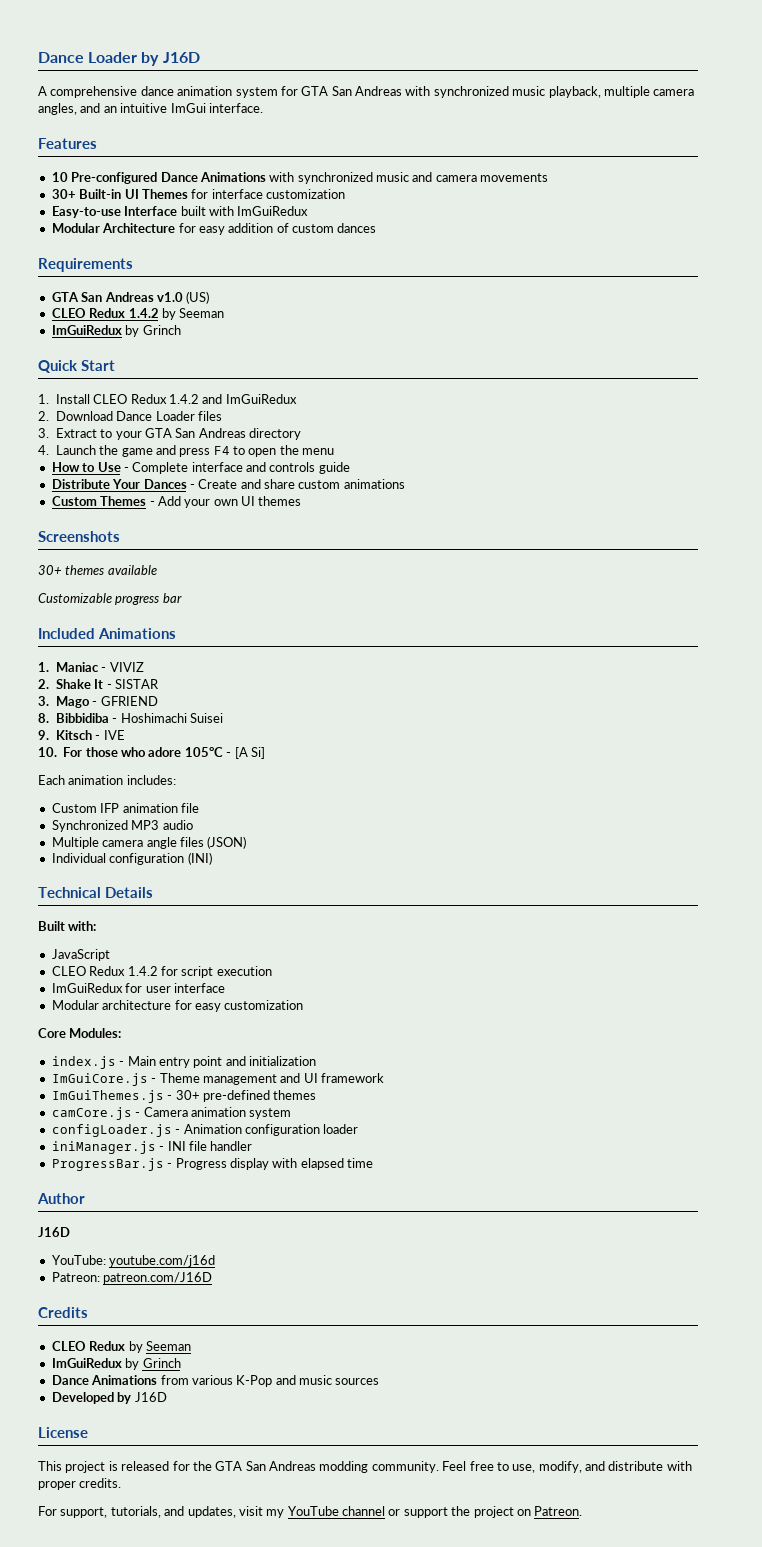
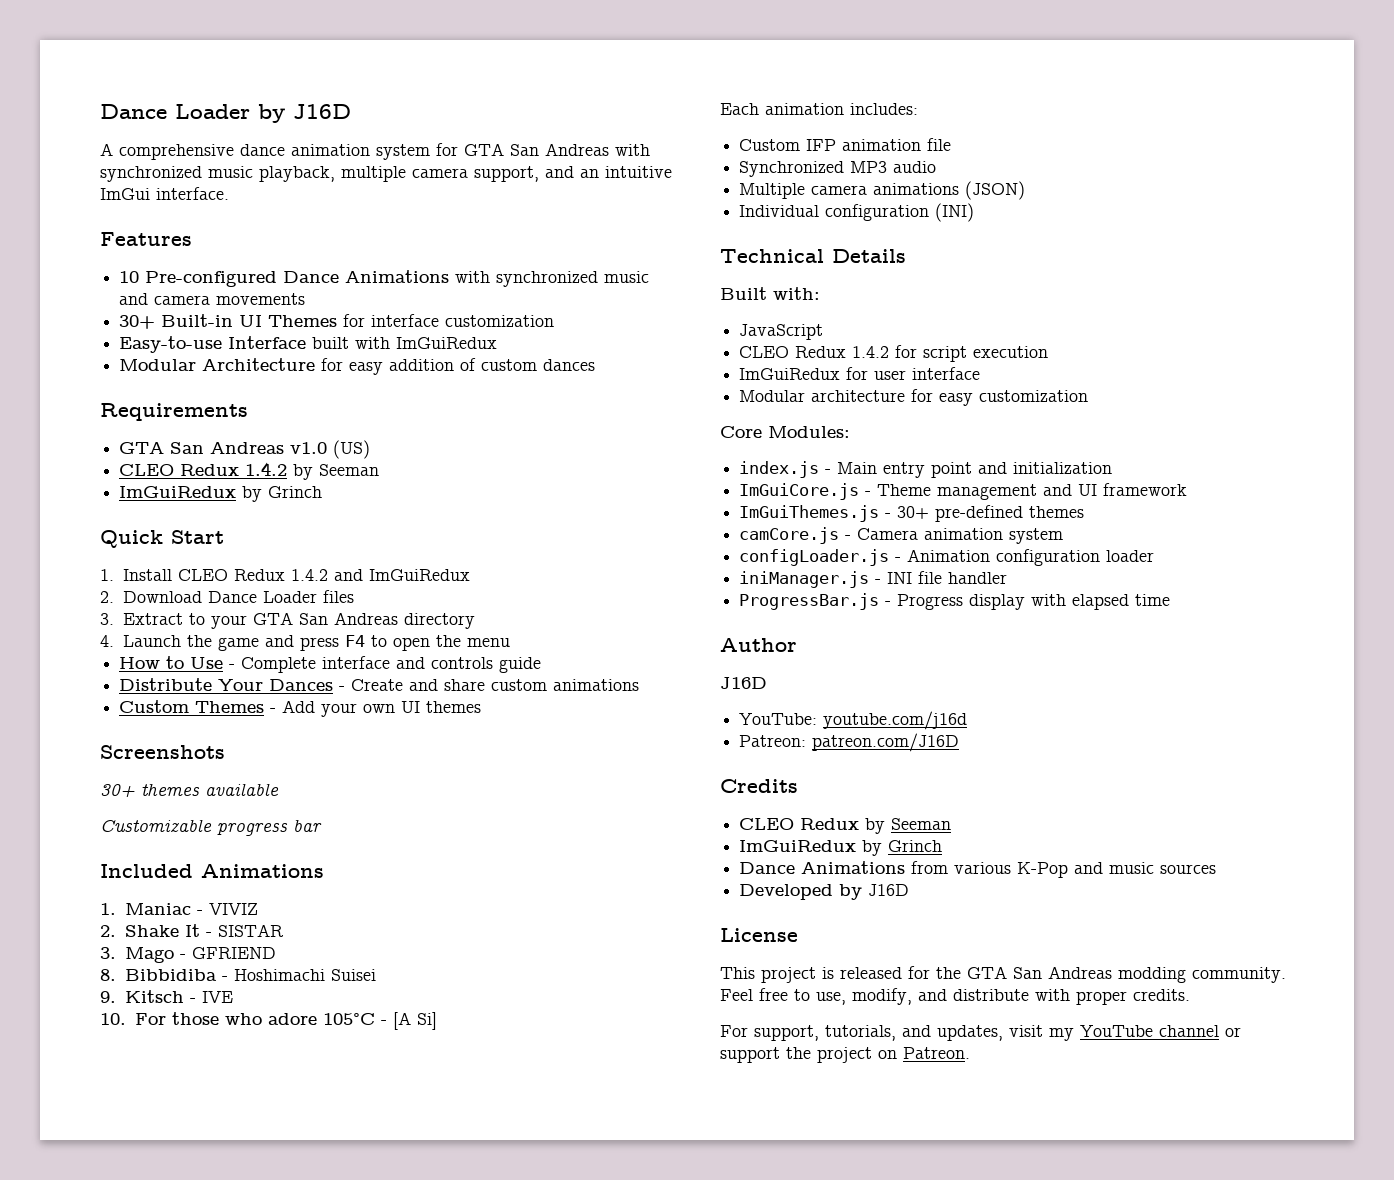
[38,103,77,115] angles, -> [474,166,539,182] support,
[146,837,204,849] angle files -> [873,183,960,195] animations

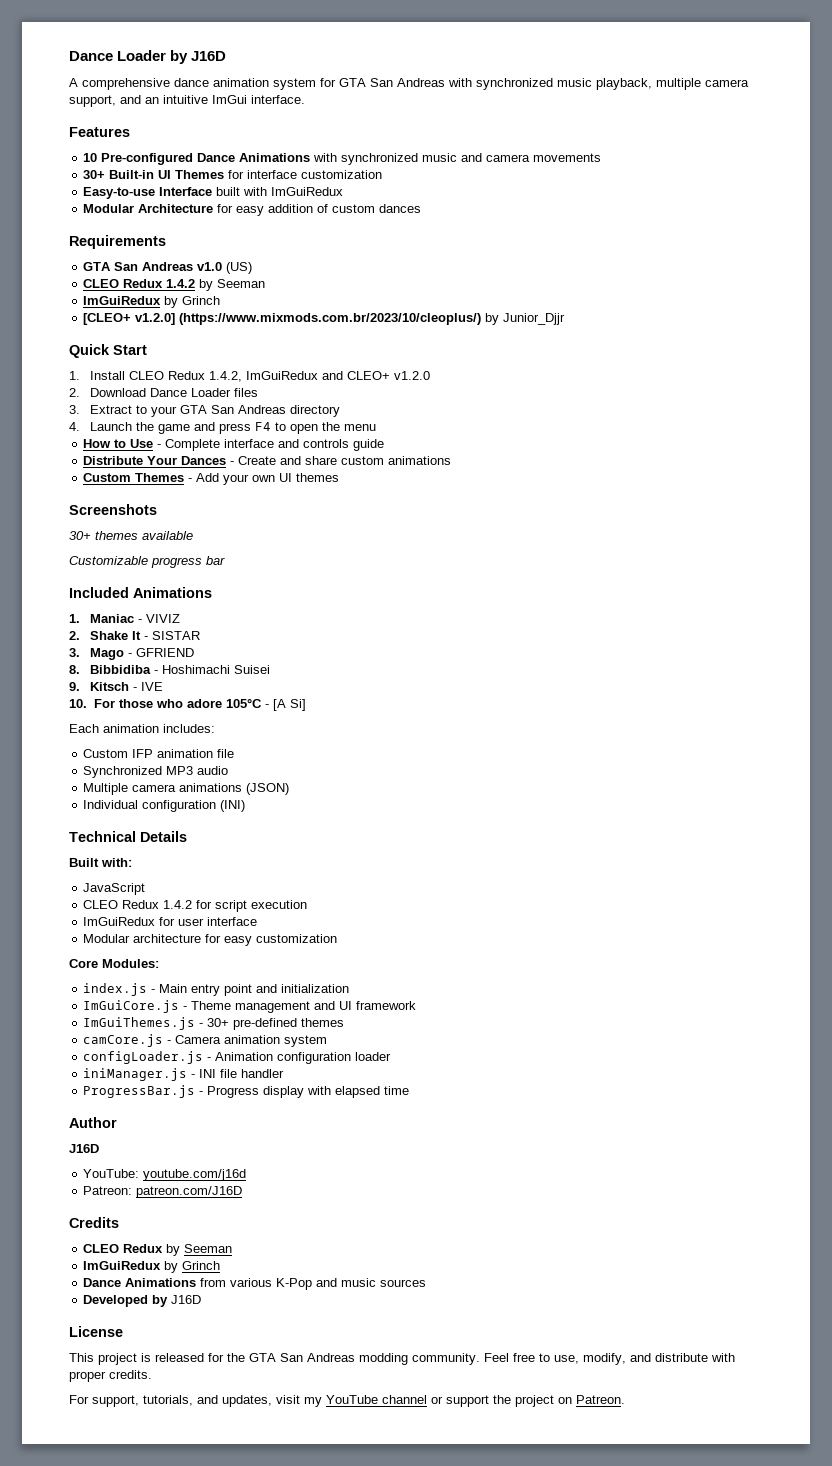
(323, 492) none -> [83,313,566,325] // [CLEO+ v1.2.0] (https://www.mixmods.com.br/2023/10/cleoplus/) by Junior_Djjr
[290,569,470,581] 1.4.2 and ImGuiRedux -> [209,371,431,382] 1.4.2, ImGuiRedux and CLEO+ v1.2.0

